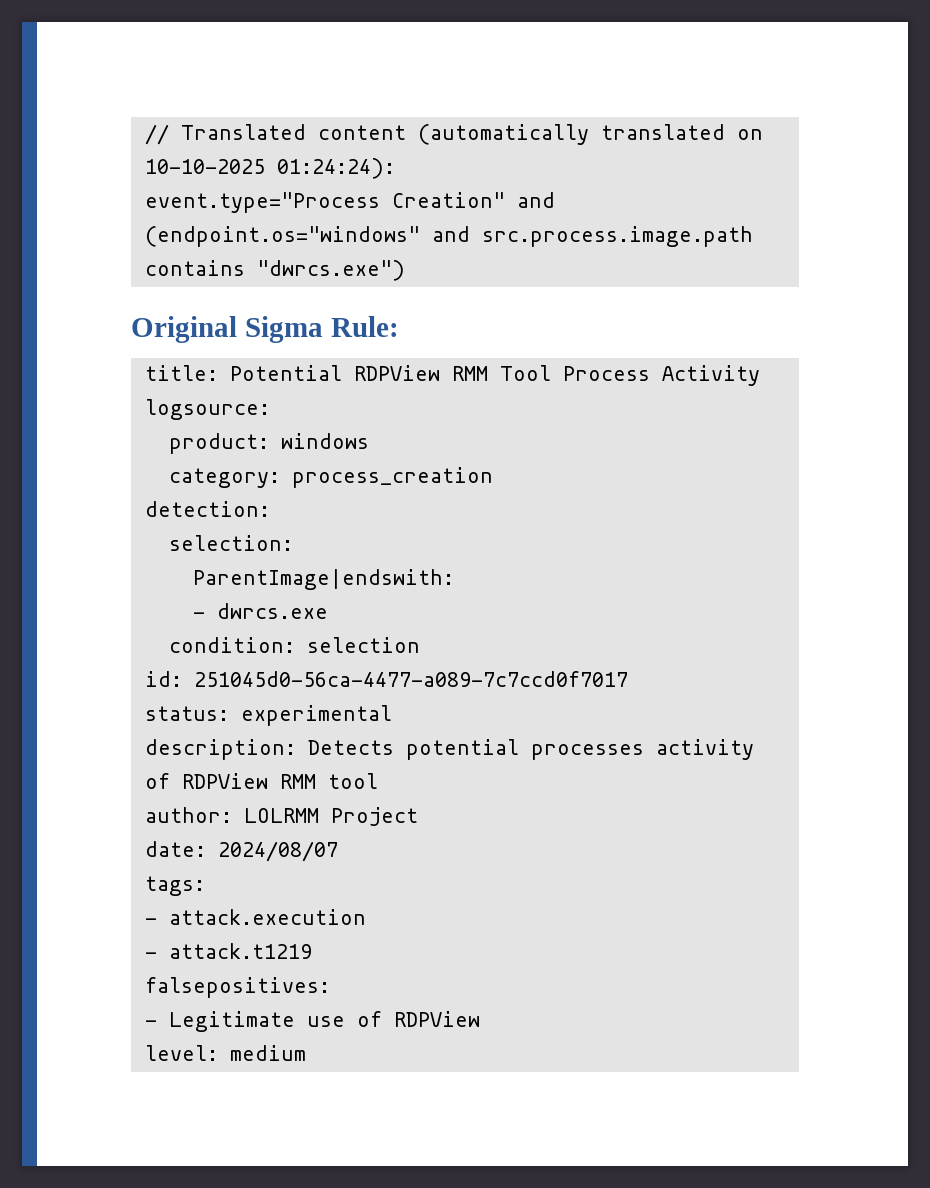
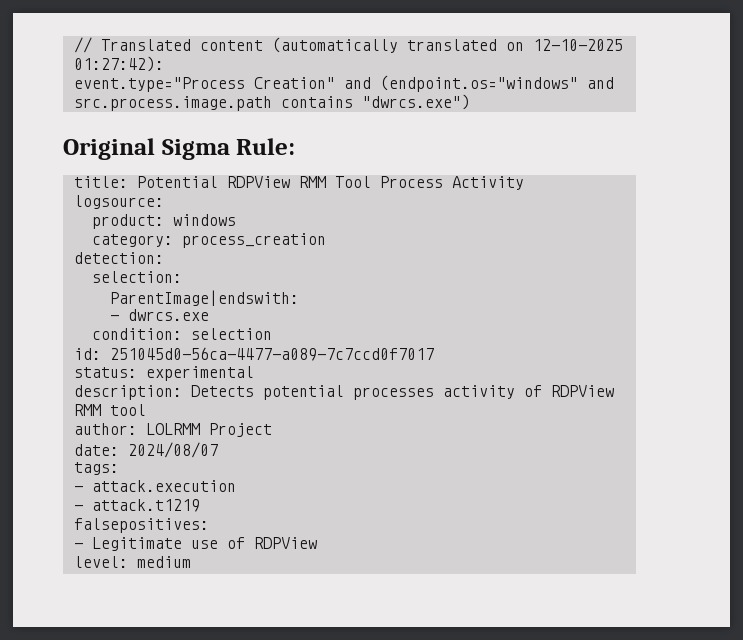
[144,158,395,179] 10-10-2025 01:24:24): -> [532,39,623,51] [73,56,164,72] 12-10-2025 01:27:42):

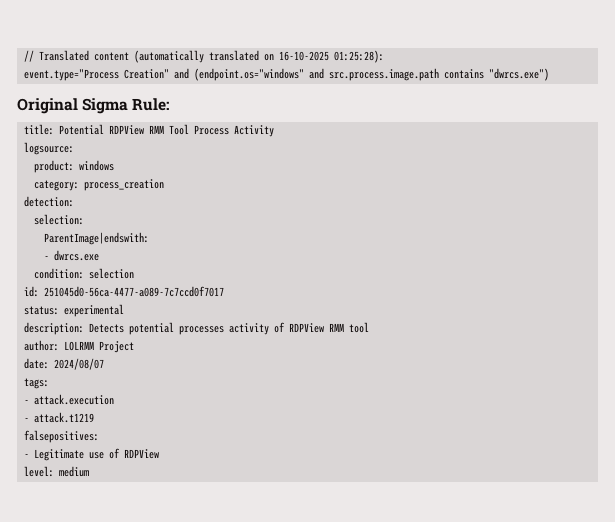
[532,39,623,51] [73,56,164,72] 12-10-2025 01:27:42): -> [278,50,384,63] 16-10-2025 01:25:28):

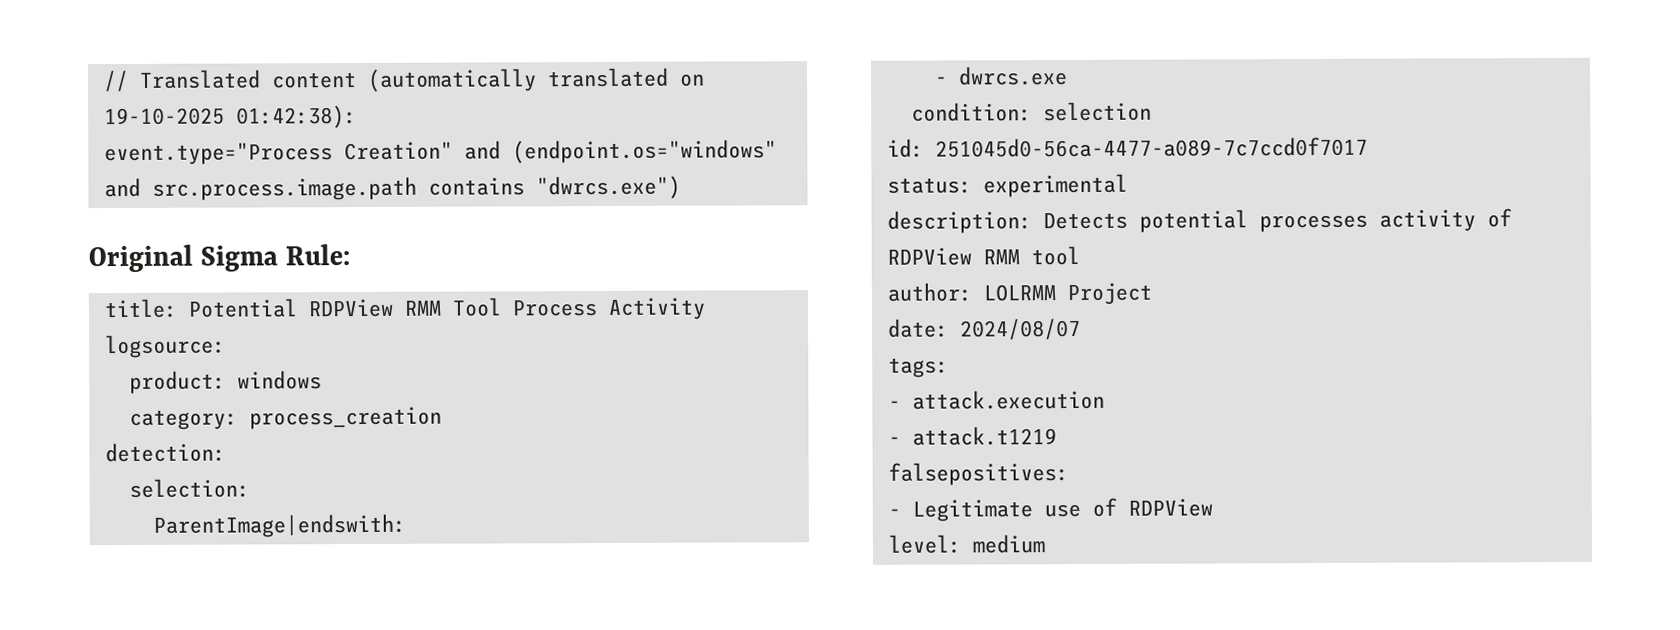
[278,50,384,63] 16-10-2025 01:25:28): -> [103,105,357,129] 19-10-2025 01:42:38):

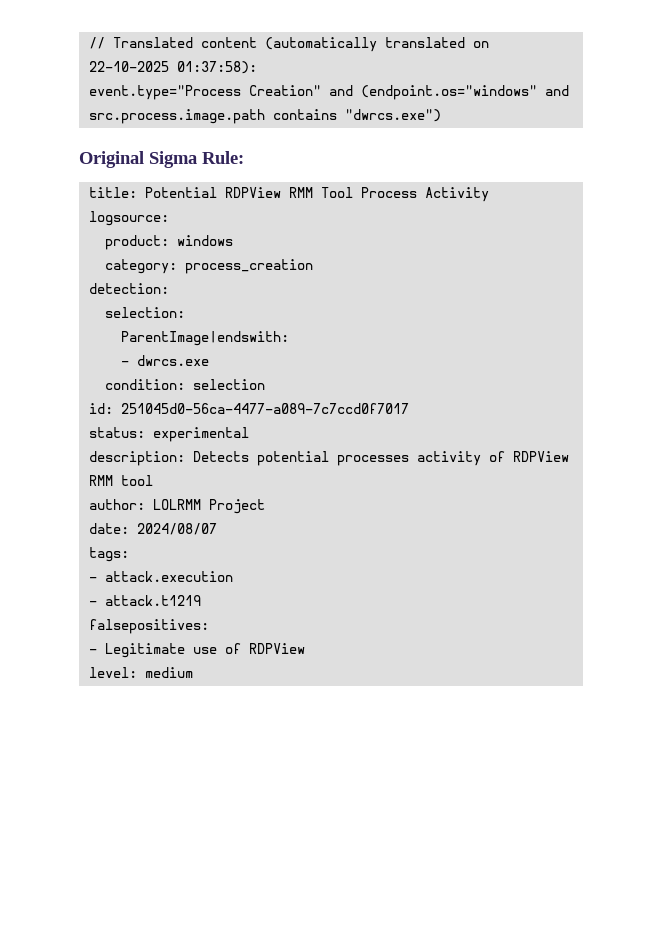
[103,105,357,129] 19-10-2025 01:42:38): -> [88,61,257,74] 22-10-2025 01:37:58):

